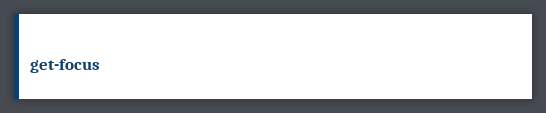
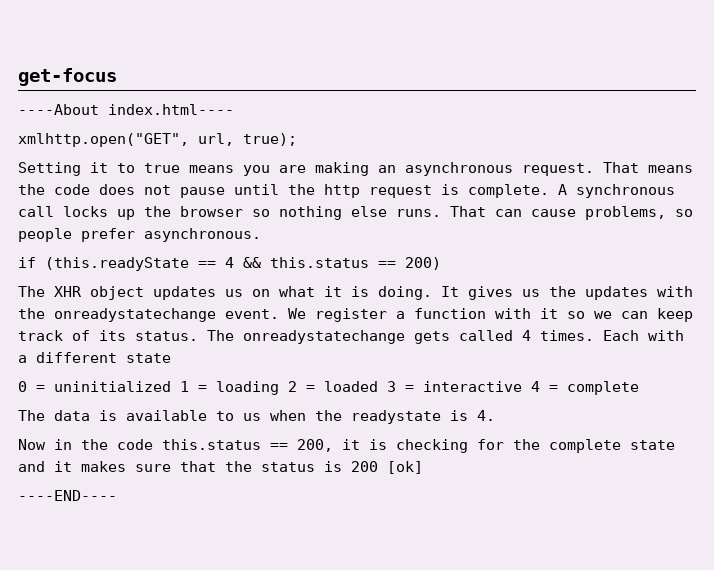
(100, 66) none -> [18,104,234,115] [18,133,297,147] [18,162,693,176] [18,184,675,198] [18,206,693,220] [18,228,261,242] [18,257,441,271] [18,286,693,300] [18,308,693,322] [18,330,684,344] [18,352,171,363] [18,381,639,395] [18,410,495,424] [18,439,675,453] [18,461,423,474] [18,490,117,501] // ----About index.html---- // xmlhttp.open("GET", url, true); // Setting it to true means you are making an asynchronous request. That means the code does not pause until the http request is complete. A synchronous call locks up the browser so nothing else runs. That can cause problems, so people prefer asynchronous. // if (this.readyState == 4 && this.status == 200) // The XHR object updates us on what it is doing. It gives us the updates with the onreadystatechange event. We register a function with it so we can keep track of its status. The onreadystatechange gets called 4 times. Each with a different state // 0 = uninitialized 1 = loading 2 = loaded 3 = interactive 4 = complete // The data is available to us when the readystate is 4. // Now in the code this.status == 200, it is checking for the complete state and it makes sure that the status is 200 [ok] // ----END----

